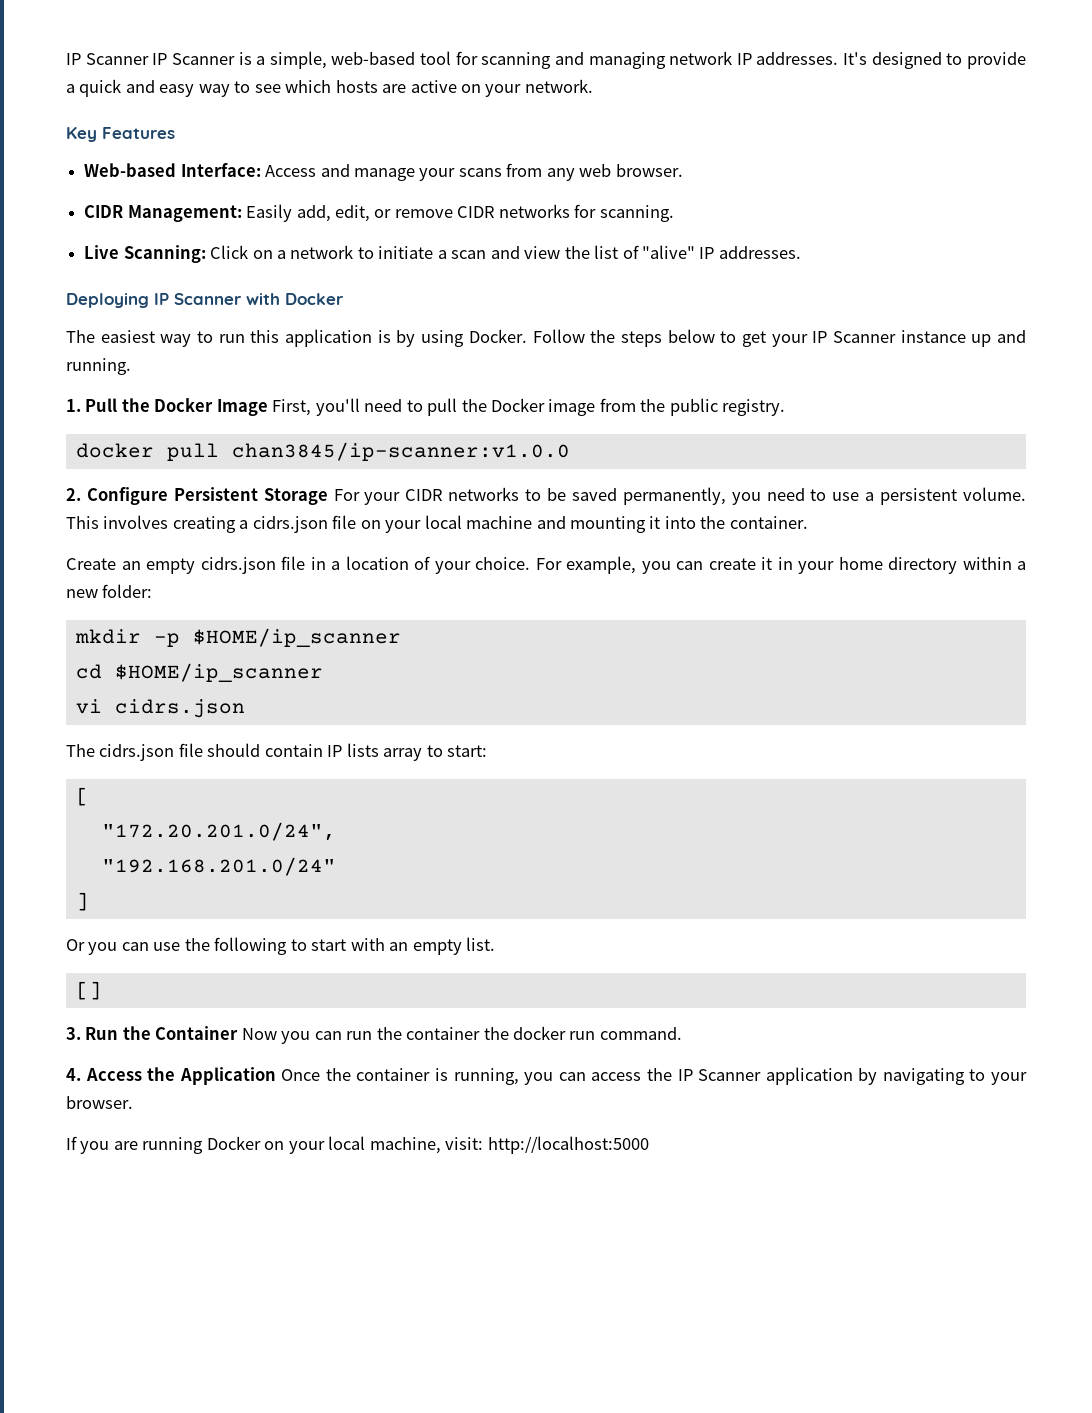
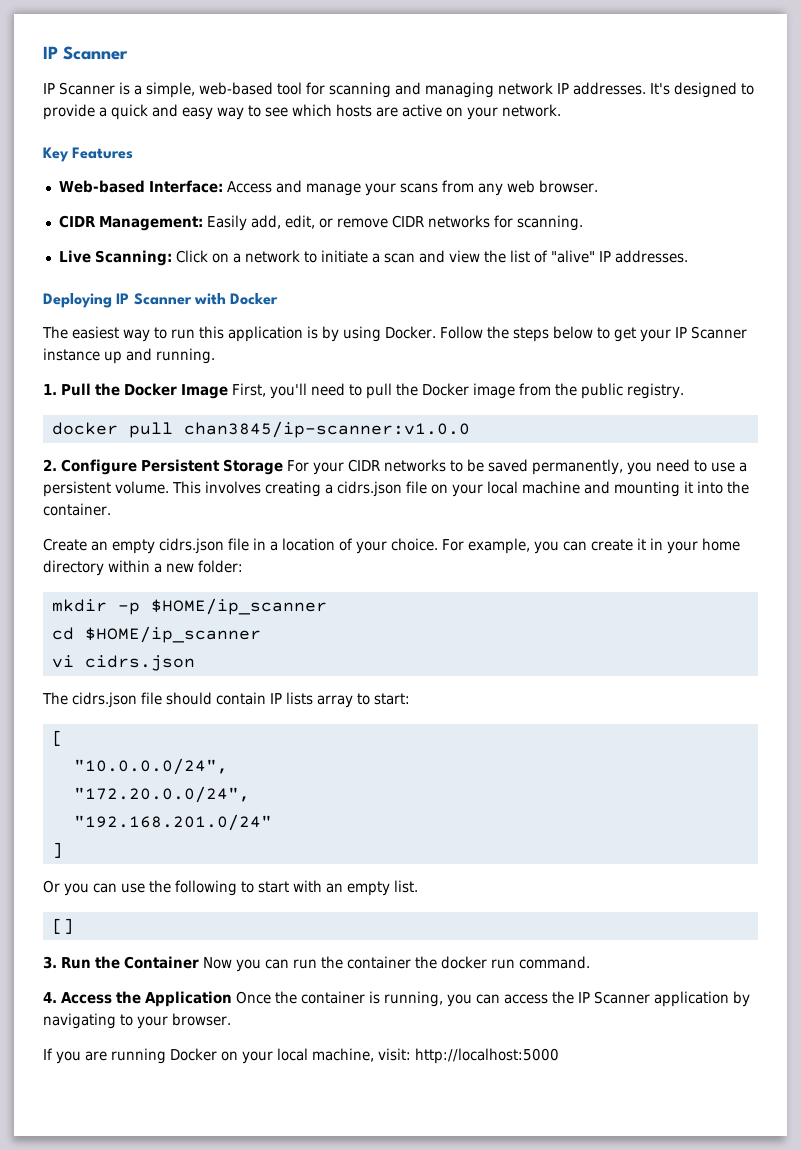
[66,53,149,65] IP Scanner -> [43,46,128,60] IP Scanner //
[101,822,336,841] "172.20.201.0/24", -> [73,758,228,775] [73,786,250,803] "10.0.0.0/24", // "172.20.0.0/24",

